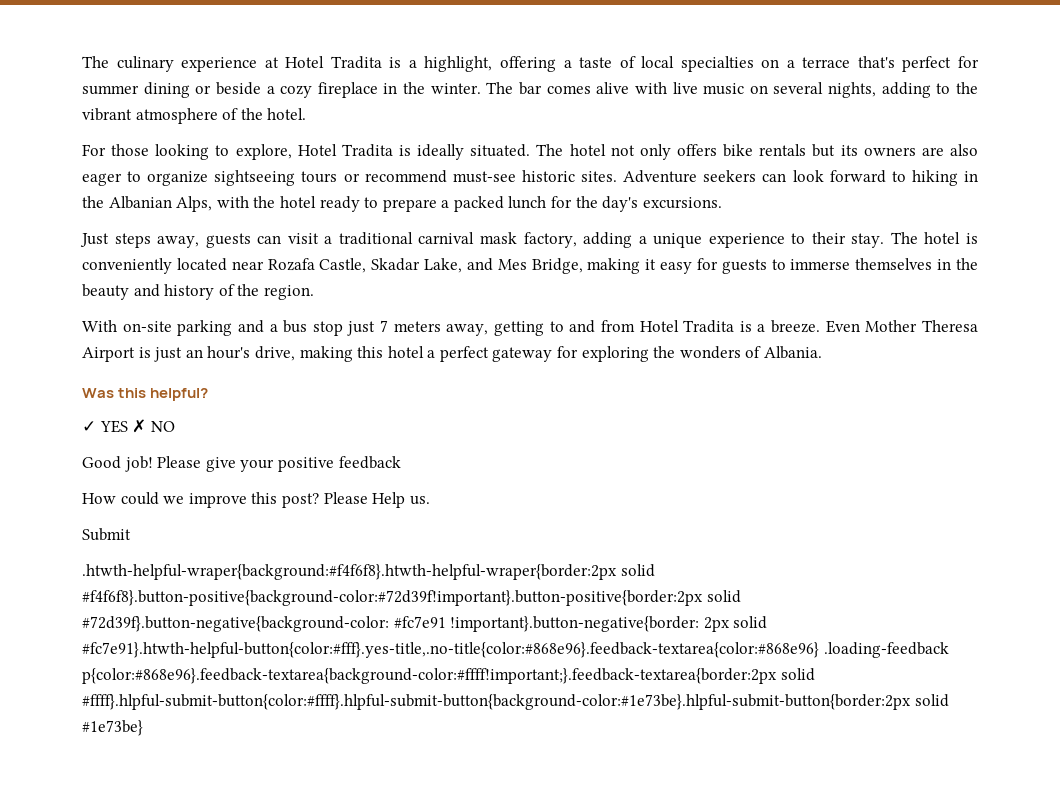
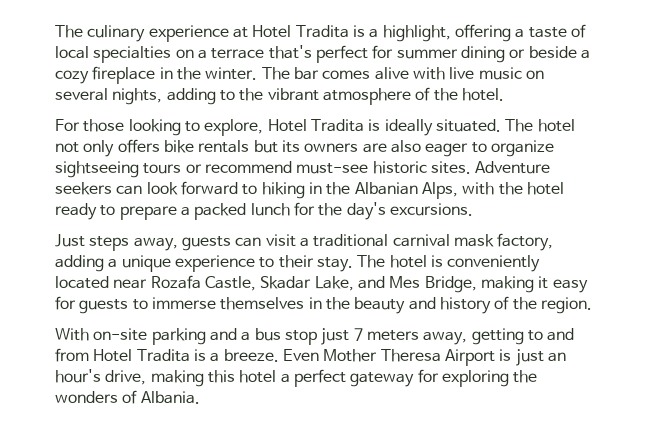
[82,388,209,401] [82,419,175,433] [82,456,401,472] [82,492,430,508] [82,528,131,541] [82,564,655,580] [82,590,741,606] [82,616,768,632] [82,642,949,658] [82,668,815,684] [82,694,949,710] [82,720,143,736] // Was this helpful? // ✓ YES ✗ NO // Good job! Please give your positive feedback // How could we improve this post? Please Help us. // Submit // .htwth-helpful-wraper{background:#f4f6f8}.htwth-helpful-wraper{border:2px solid #f4f6f8}.button-positive{background-color:#72d39f!important}.button-positive{border:2px solid #72d39f}.button-negative{background-color: #fc7e91 !important}.button-negative{border: 2px solid #fc7e91}.htwth-helpful-button{color:#fff}.yes-title,.no-title{color:#868e96}.feedback-textarea{color:#868e96} .loading-feedback p{color:#868e96}.feedback-textarea{background-color:#ffff!important;}.feedback-textarea{border:2px solid #ffff}.hlpful-submit-button{color:#ffff}.hlpful-submit-button{background-color:#1e73be}.hlpful-submit-button{border:2px solid #1e73be} -> (200, 397) none

